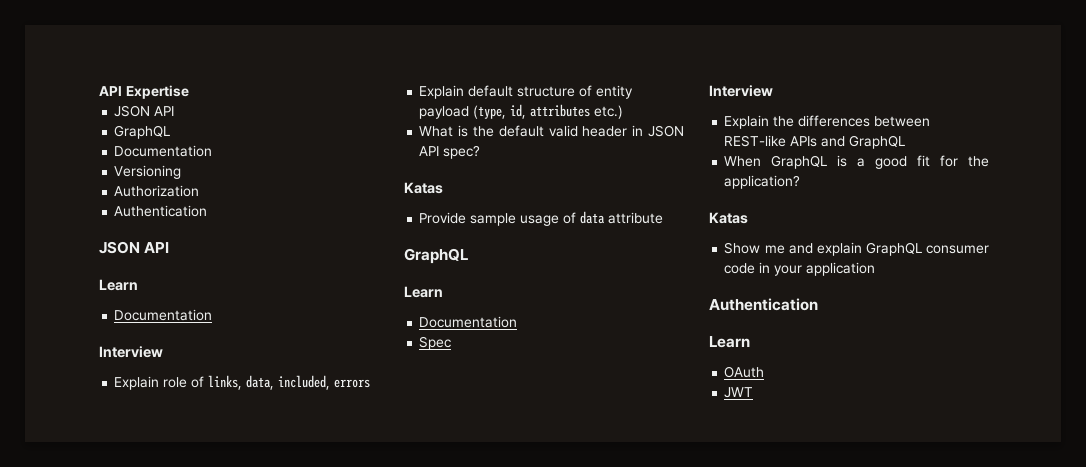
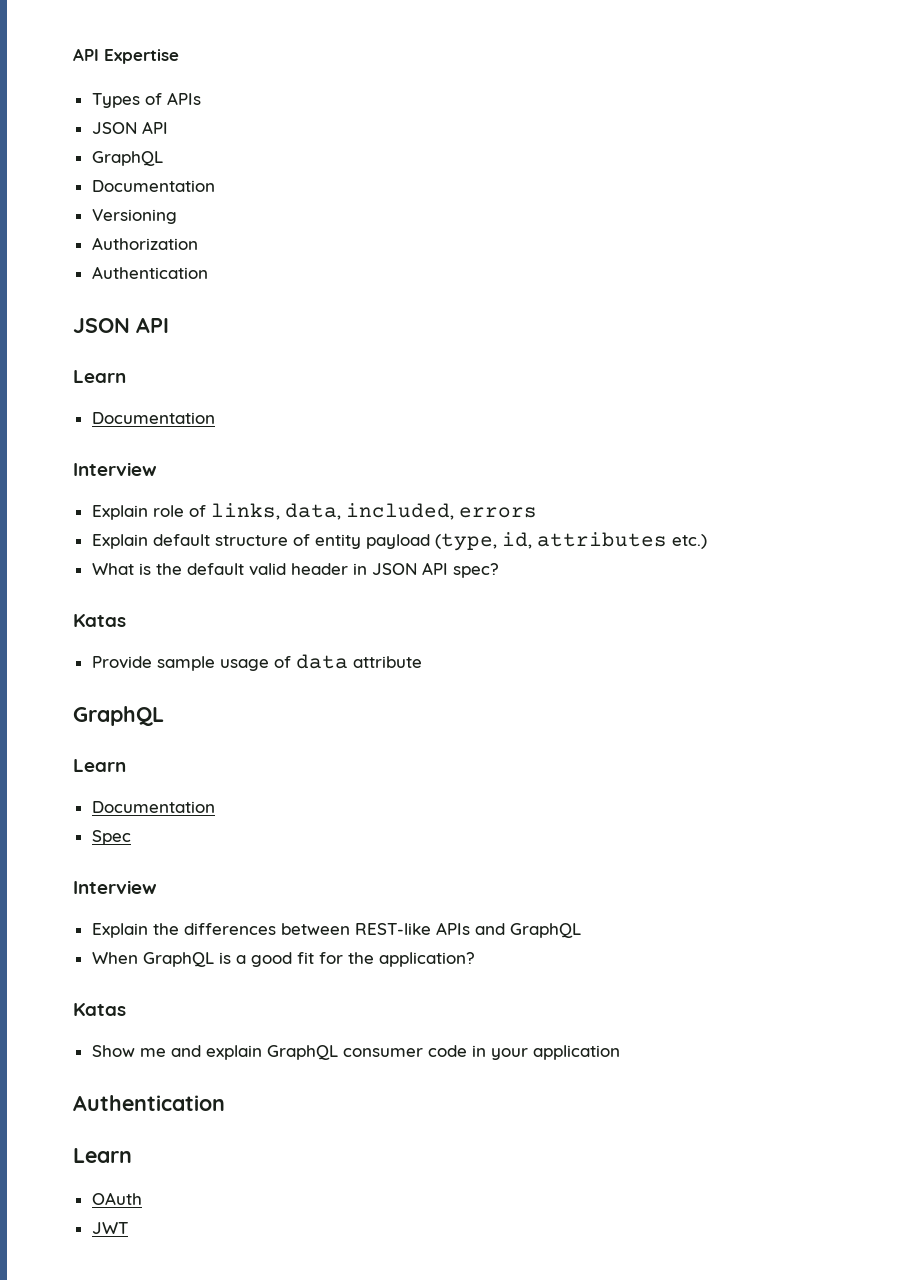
(189, 92) none -> [91,92,201,108] // Types of APIs

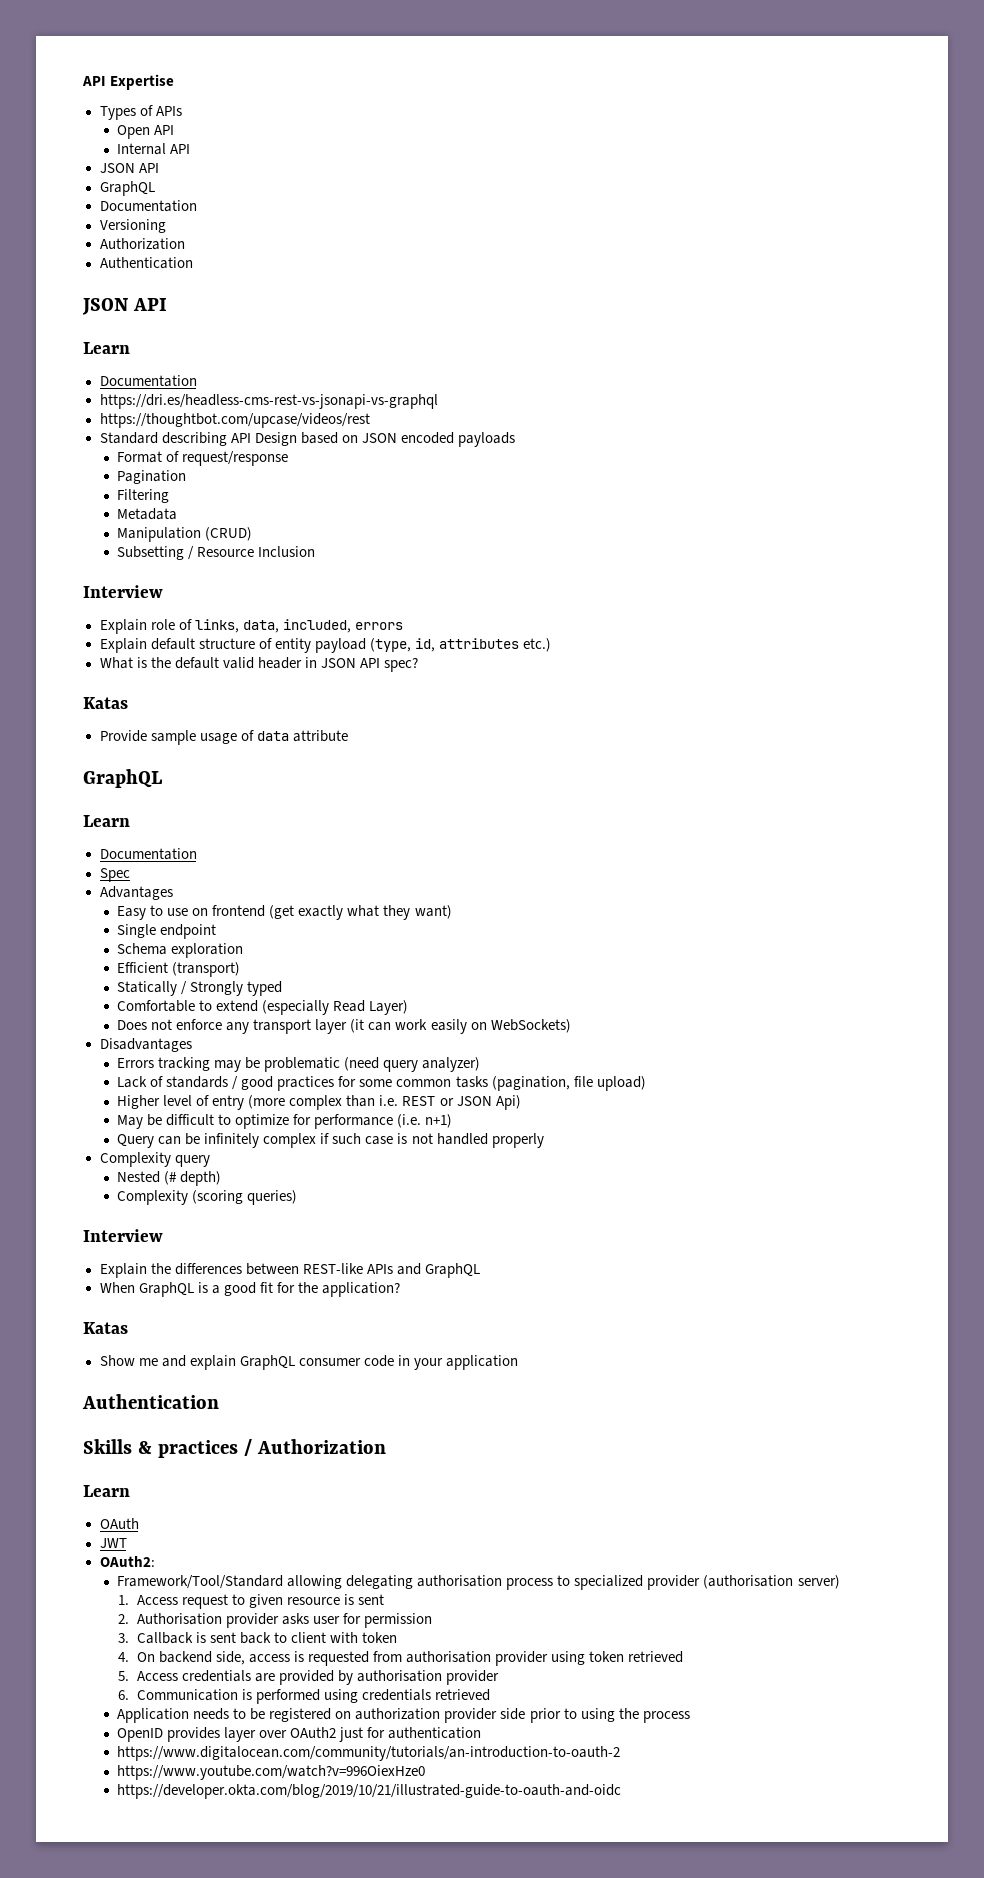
(201, 98) none -> [117,125,175,139] [117,143,191,155] // Open API // Internal API
(215, 418) none -> [99,394,438,409] [99,413,370,428] [99,432,515,447] [117,451,289,466] [117,470,187,484] [117,489,170,503] [117,508,178,520] [117,527,253,542] [117,546,316,560] // https://dri.es/headless-cms-rest-vs-jsonapi-vs-graphql // https://thoughtbot.com/upcase/videos/rest // Standard describing API Design based on JSON encoded payloads // Format of request/response // Pagination // Filtering // Metadata // Manipulation (CRUD) // Subsetting / Resource Inclusion
(131, 837) none -> [99,886,173,900] [117,905,452,920] [117,924,217,939] [117,943,244,958] [117,962,241,977] [117,981,283,996] [117,1000,409,1015] [117,1019,571,1034] [99,1038,192,1052] [117,1057,481,1072] [117,1076,646,1091] [117,1095,521,1110] [117,1114,453,1129] [117,1133,544,1148] [99,1152,210,1167] [117,1171,222,1186] [117,1190,298,1205] // Advantages // Easy to use on frontend (get exactly what they want) // Single endpoint // Schema exploration // Efficient (transport) // Statically / Strongly typed // Comfortable to extend (especially Read Layer) // Does not enforce any transport layer (it can work easily on WebSockets) // Disadvantages // Errors tracking may be problematic (need query analyzer) // Lack of standards / good practices for some common tasks (pagination, file upload) // Higher level of entry (more complex than i.e. REST or JSON Api) // May be difficult to optimize for performance (i.e. n+1) // Query can be infinitely complex if such case is not handled properly // Complexity query // Nested (# depth) // Complexity (scoring queries)
[73,1148,132,1163] [91,1192,142,1205] [91,1222,128,1234] Learn // OAuth // JWT -> [83,1439,386,1458] [83,1485,130,1497] [99,1518,139,1529] [99,1538,127,1548] [99,1556,155,1567] [117,1575,840,1590] [118,1594,384,1609] [118,1613,432,1628] [118,1632,397,1644] [118,1651,684,1666] [118,1670,499,1685] [118,1689,490,1704] [117,1708,690,1723] [117,1727,482,1742] [117,1746,621,1761] [117,1765,426,1780] [117,1784,622,1799] Skills & practices / Authorization // Learn // OAuth // JWT // OAuth2: // Framework/Tool/Standard allowing delegating authorisation process to specialized provider (authorisation server) // 1. Access request to given resource is sent // 2. Authorisation provider asks user for permission // 3. Callback is sent back to client with token // 4. On backend side, access is requested from authorisation provider using token retrieved // 5. Access credentials are provided by authorisation provider // 6. Communication is performed using credentials retrieved // Application needs to be registered on authorization provider side prior to using the process // OpenID provides layer over OAuth2 just for authentication // https://www.digitalocean.com/community/tutorials/an-introduction-to-oauth-2 // https://www.youtube.com/watch?v=996OiexHze0 // https://developer.okta.com/blog/2019/10/21/illustrated-guide-to-oauth-and-oidc

